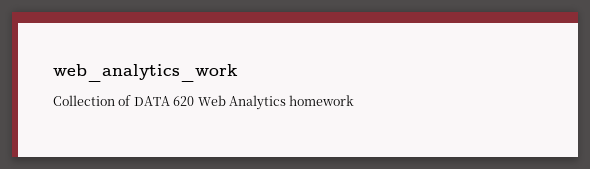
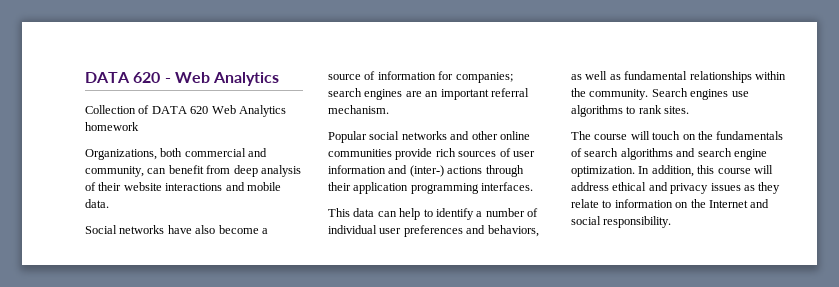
[53,64,238,82] web_analytics_work -> [85,72,280,86] DATA 620 - Web Analytics
(355, 100) none -> [85,148,268,160] [85,165,301,177] [85,182,281,191] [85,199,109,208] [85,225,268,234] [328,71,513,83] [328,88,529,100] [328,105,389,114] [328,131,530,143] [328,148,535,160] [328,165,524,177] [328,182,534,194] [328,208,538,220] [328,225,539,237] [571,71,786,83] [571,88,749,100] [571,105,690,117] [571,131,784,140] [571,148,767,160] [571,165,773,177] [571,182,781,194] [571,199,770,208] [571,216,672,228] // Organizations, both commercial and community, can benefit from deep analysis of their website interactions and mobile data. // Social networks have also become a source of information for companies; search engines are an important referral mechanism. // Popular social networks and other online communities provide rich sources of user information and (inter-) actions through their application programming interfaces. // This data can help to identify a number of individual user preferences and behaviors, as well as fundamental relationships within the community. Search engines use algorithms to rank sites. // The course will touch on the fundamentals of search algorithms and search engine optimization. In addition, this course will address ethical and privacy issues as they relate to information on the Internet and social responsibility.

